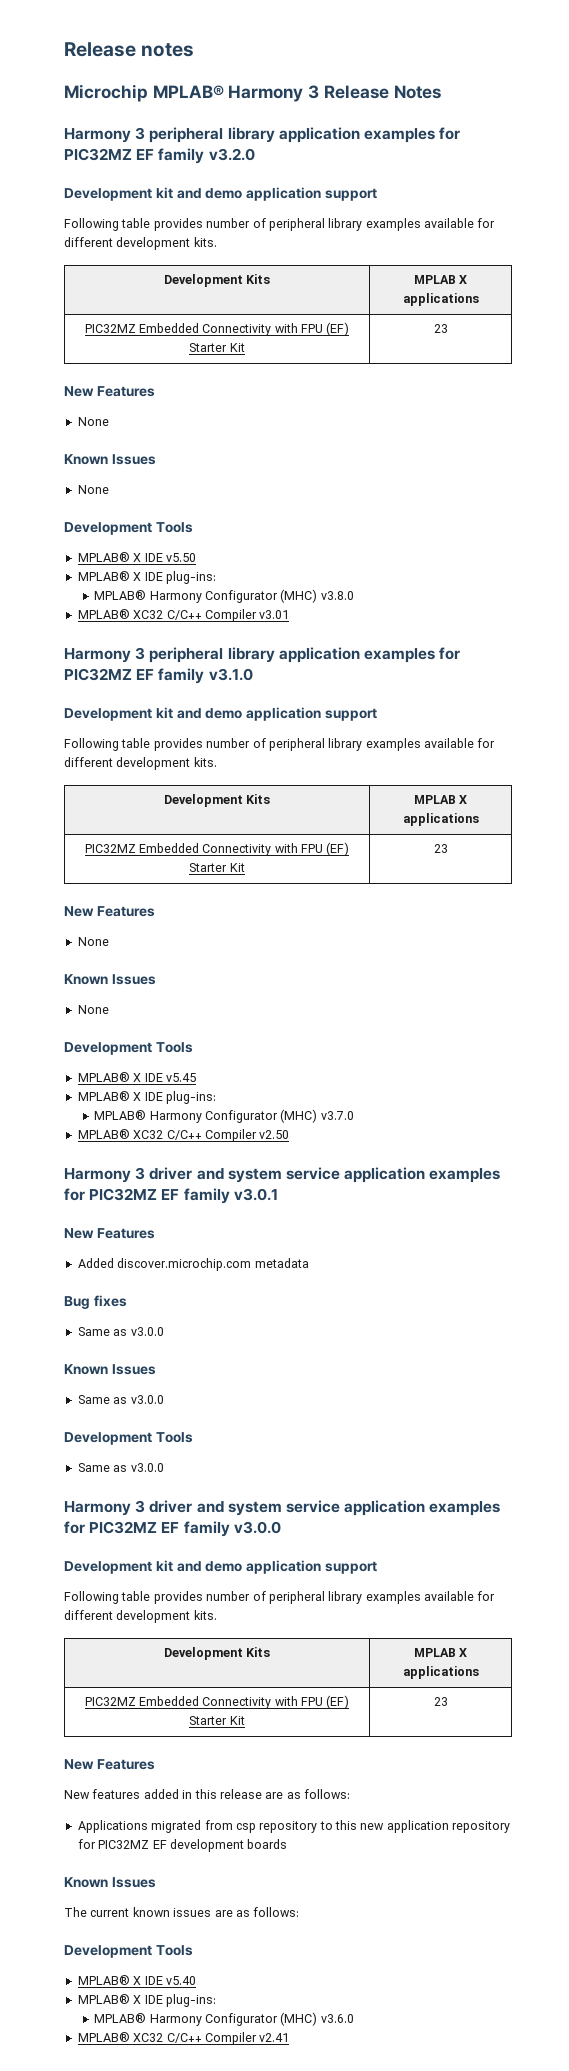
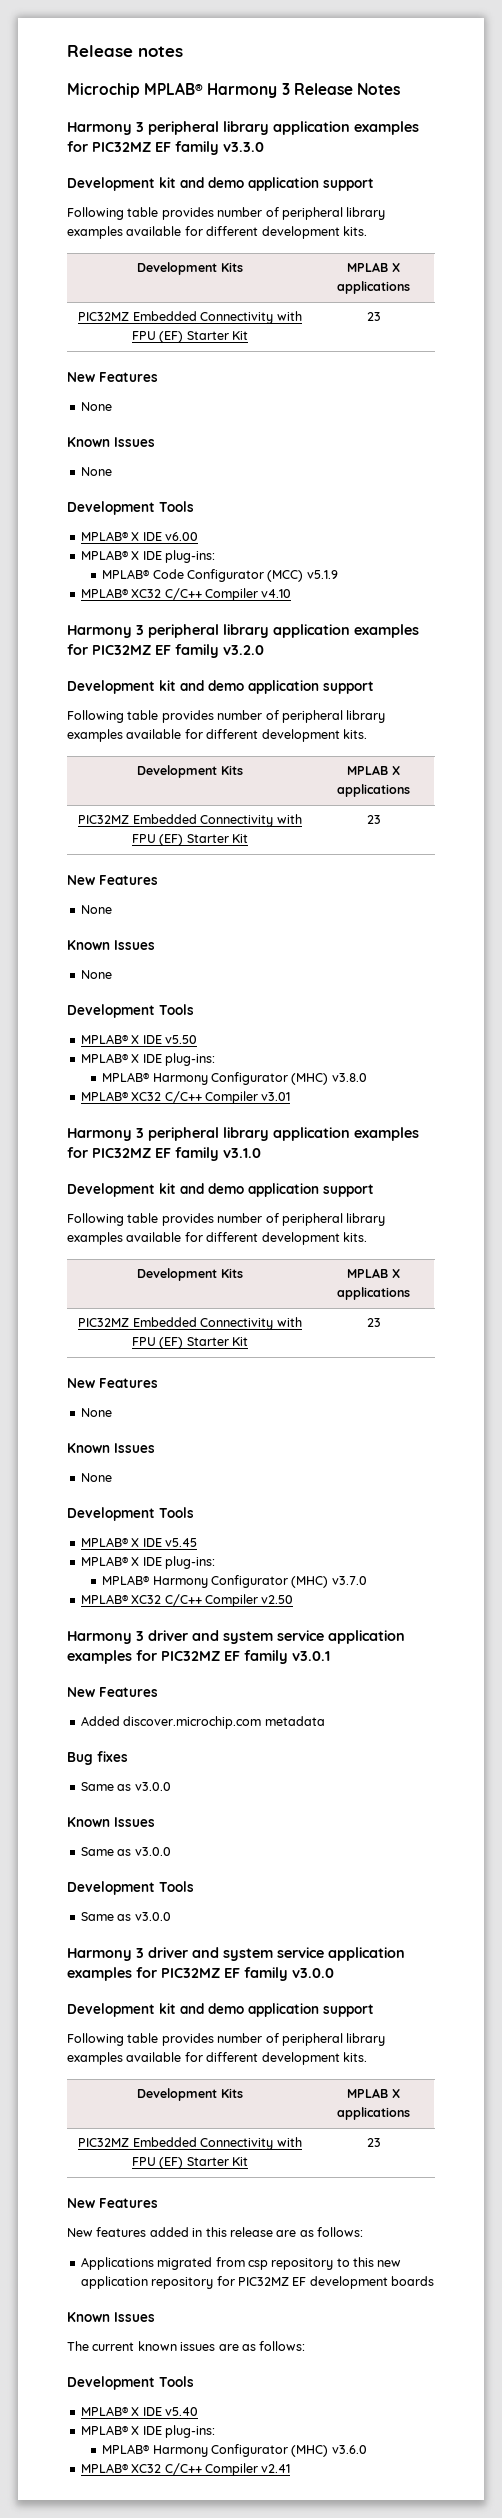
(441, 92) none -> [67,121,419,135] [67,141,264,155] [67,177,374,191] [67,207,386,220] [67,226,367,239] [137,262,243,275] [347,262,400,272] [337,281,410,294] [78,311,302,324] [131,331,249,343] [366,312,381,321] [67,372,158,382] [80,402,112,411] [67,437,155,447] [80,467,112,476] [67,501,194,515] [80,531,198,541] [80,550,215,563] [102,569,338,582] [80,588,292,601] // Harmony 3 peripheral library application examples for PIC32MZ EF family v3.3.0 // Development kit and demo application support // Following table provides number of peripheral library examples available for different development kits. // Development Kits | MPLAB X applications // PIC32MZ Embedded Connectivity with FPU (EF) Starter Kit | 23 // New Features // None // Known Issues // None // Development Tools // MPLAB® X IDE v6.00 // MPLAB® X IDE plug-ins: // MPLAB® Code Configurator (MCC) v5.1.9 // MPLAB® XC32 C/C++ Compiler v4.10

